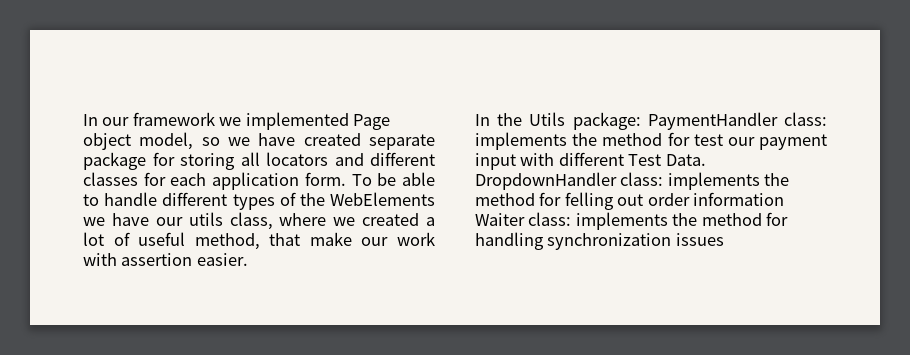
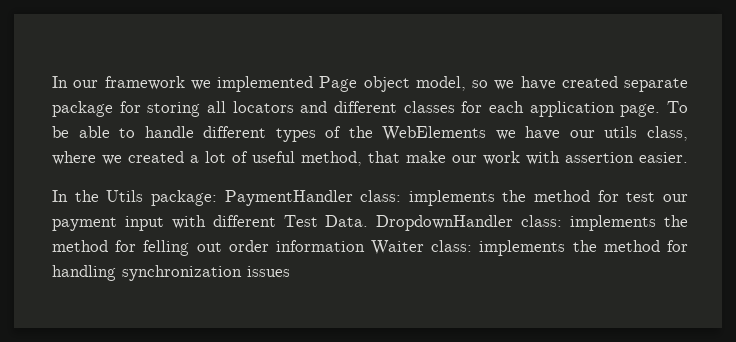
[304,172,346,186] form. -> [620,104,661,117] page.

